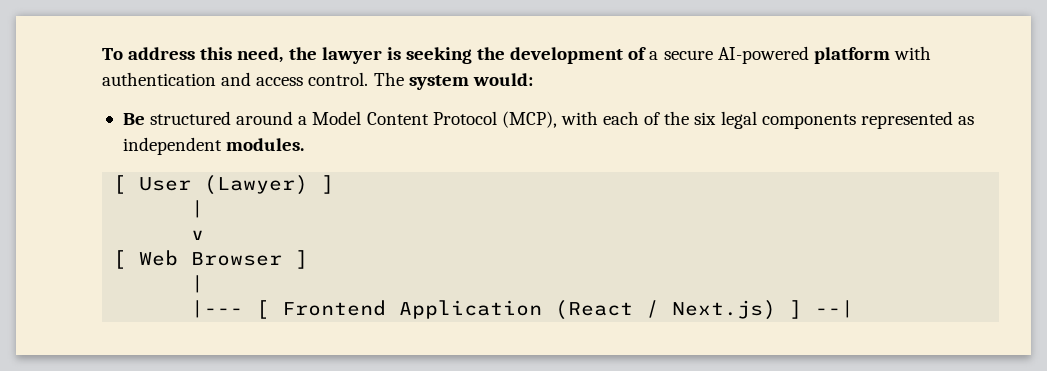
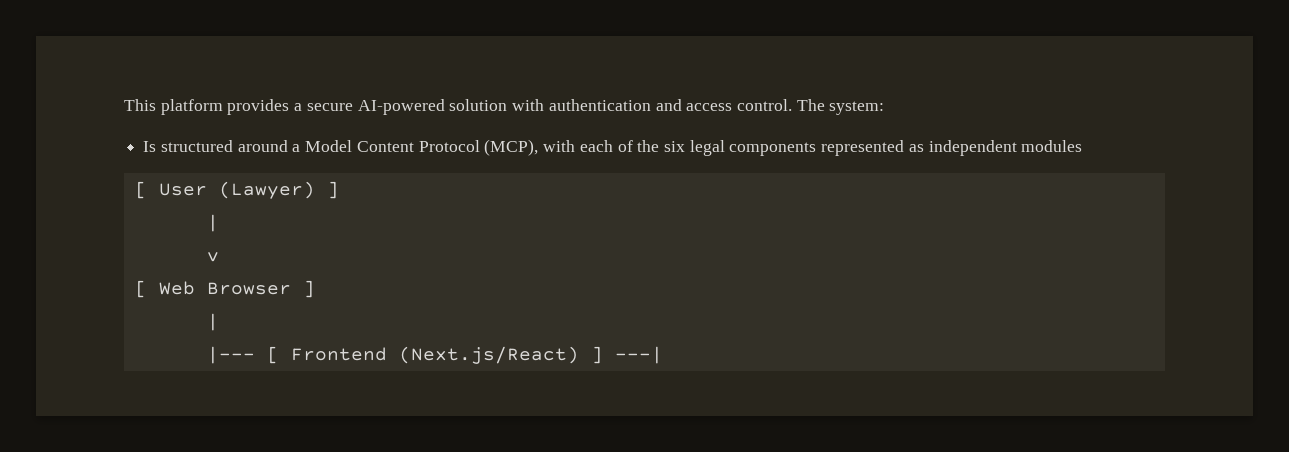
[102,47,647,64] To address this need, the lawyer is seeking the development of -> [124,99,290,115] This platform provides
[813,47,890,64] platform -> [449,99,508,111] solution
[408,73,533,90] [122,113,145,125] system would: // Be -> [829,101,885,115] [143,141,157,152] system: // Is
[226,138,305,151] modules. -> [1021,140,1083,152] modules
[399,300,855,320] Application (React / Next.js) ] --| -> [398,346,663,364] (Next.js/React) ] ---|

